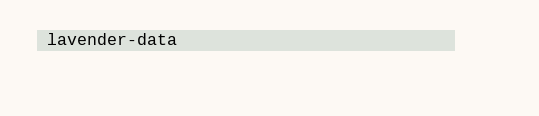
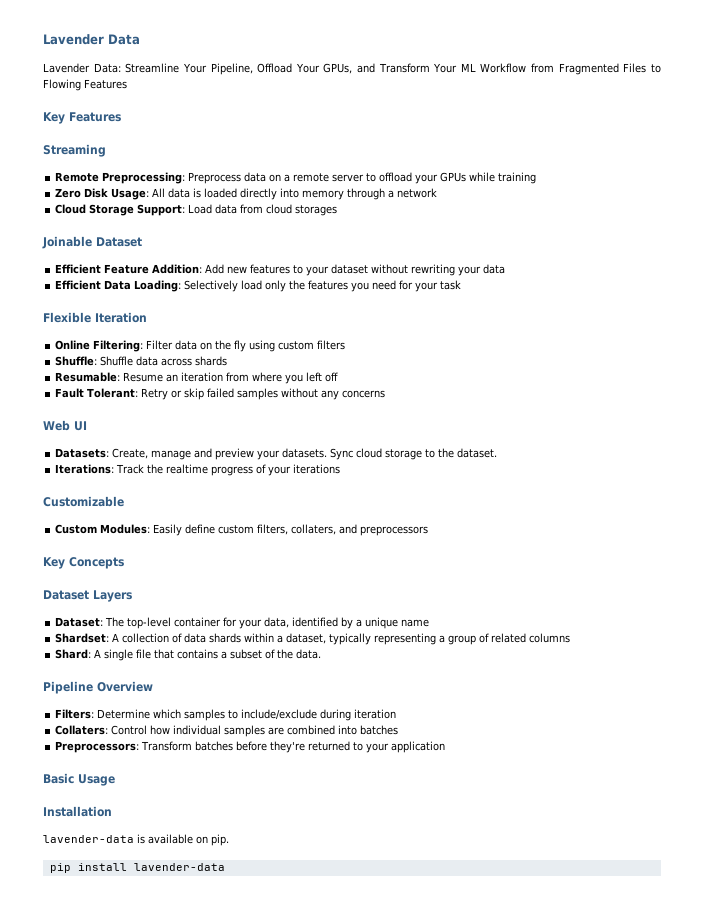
(47, 39) none -> [43,34,140,45] [43,63,661,75] [43,79,127,91] [43,112,121,124] [43,144,106,157] [55,172,537,184] [55,188,438,200] [55,204,338,216] [42,236,142,249] [55,264,506,276] [55,280,462,292] [43,312,147,323] [55,340,346,352] [55,356,228,366] [55,372,339,384] [55,388,386,400] [43,420,87,431] [55,448,498,460] [55,464,341,476] [43,496,124,507] [55,524,429,536] [43,557,124,569] [43,590,132,602] [55,617,430,629] [55,633,571,645] [55,649,322,661] [43,681,153,694] [55,709,397,721] [55,725,399,737] [55,741,446,753] [43,773,115,786] [43,806,112,817] [43,834,229,846] [49,863,127,873] Lavender Data // Lavender Data: Streamline Your Pipeline, Offload Your GPUs, and Transform Your ML Workflow from Fragmented Files to Flowing Features // Key Features // Streaming // Remote Preprocessing: Preprocess data on a remote server to offload your GPUs while training // Zero Disk Usage: All data is loaded directly into memory through a network // Cloud Storage Support: Load data from cloud storages // Joinable Dataset // Efficient Feature Addition: Add new features to your dataset without rewriting your data // Efficient Data Loading: Selectively load only the features you need for your task // Flexible Iteration // Online Filtering: Filter data on the fly using custom filters // Shuffle: Shuffle data across shards // Resumable: Resume an iteration from where you left off // Fault Tolerant: Retry or skip failed samples without any concerns // Web UI // Datasets: Create, manage and preview your datasets. Sync cloud storage to the dataset. // Iterations: Track the realtime progress of your iterations // Customizable // Custom Modules: Easily define custom filters, collaters, and preprocessors // Key Concepts // Dataset Layers // Dataset: The top-level container for your data, identified by a unique name // Shardset: A collection of data shards within a dataset, typically representing a group of related columns // Shard: A single file that contains a subset of the data. // Pipeline Overview // Filters: Determine which samples to include/exclude during iteration // Collaters: Control how individual samples are combined into batches // Preprocessors: Transform batches before they're returned to your application // Basic Usage // Installation // lavender-data is available on pip. // pip install

